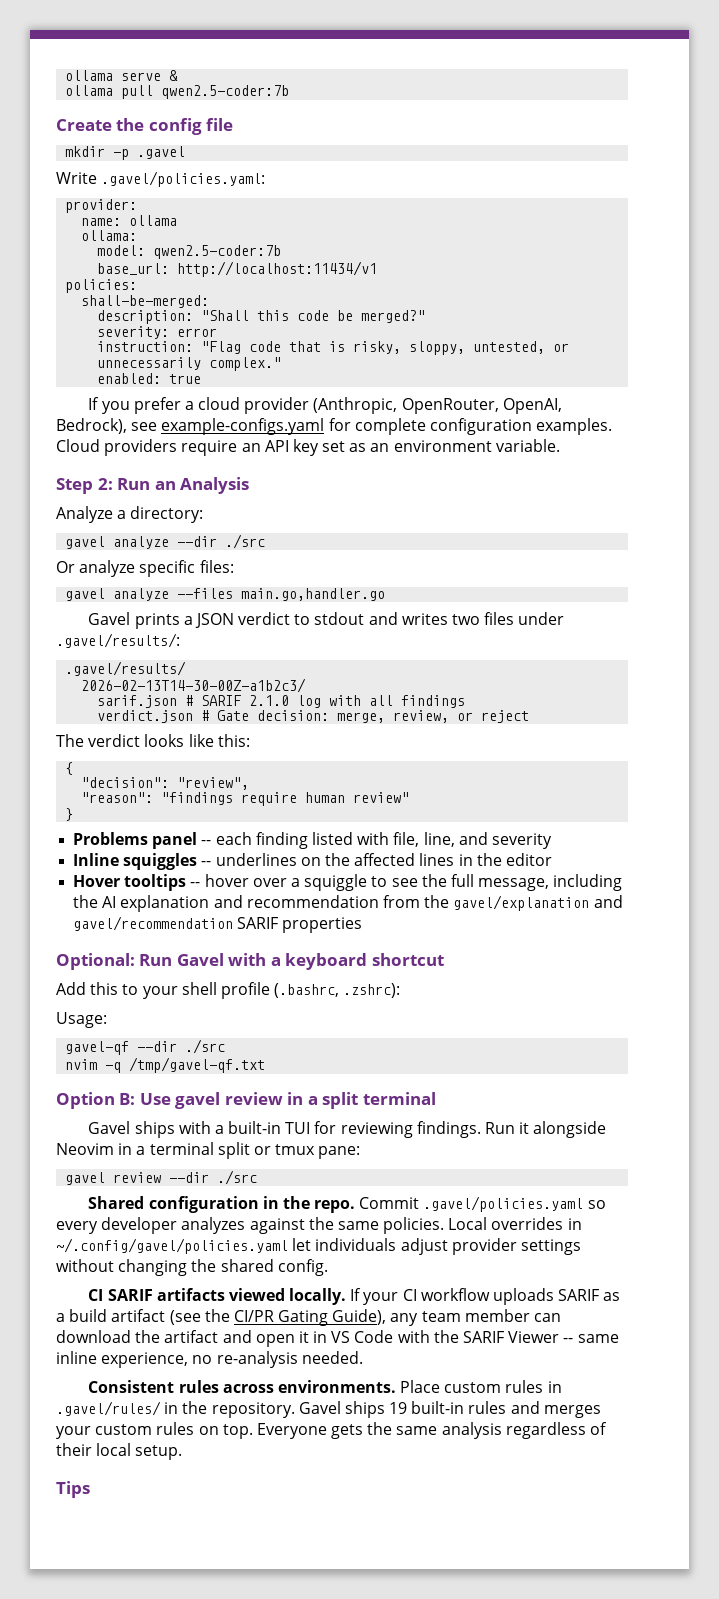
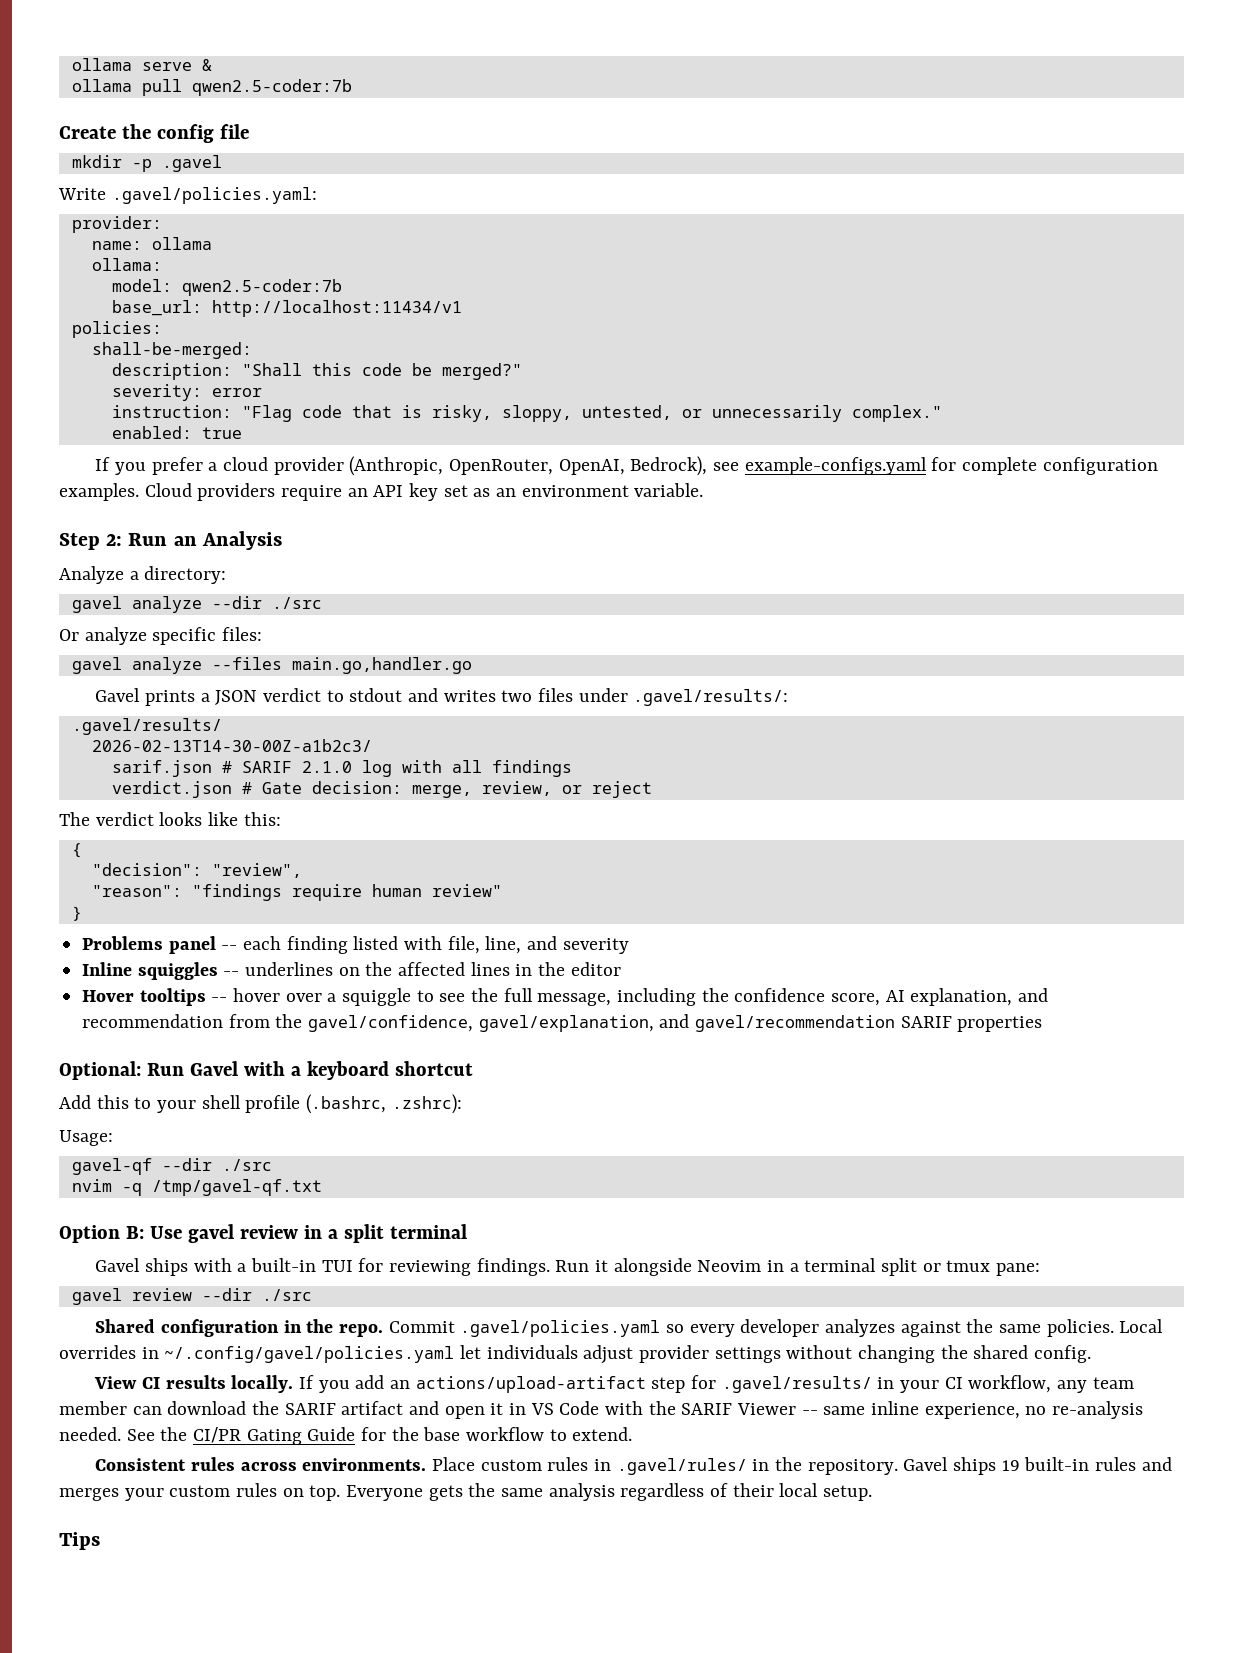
[102,895,210,912] AI explanation -> [734,988,1013,1006] confidence score, AI explanation,
[453,895,590,911] gavel/explanation -> [308,1015,654,1032] gavel/confidence, gavel/explanation,
[88,1288,621,1305] [56,1309,387,1326] CI SARIF artifacts viewed locally. If your CI workflow uploads SARIF as a build artifact (see the CI/PR Gating Guide), -> [94,1375,1052,1393] View CI results locally. If you add an actions/upload-artifact step for .gavel/results/ in your CI workflow,
(161, 1336) none -> [284,1403,336,1415] SARIF
(363, 1357) none -> [126,1427,633,1445] See the CI/PR Gating Guide for the base workflow to extend.

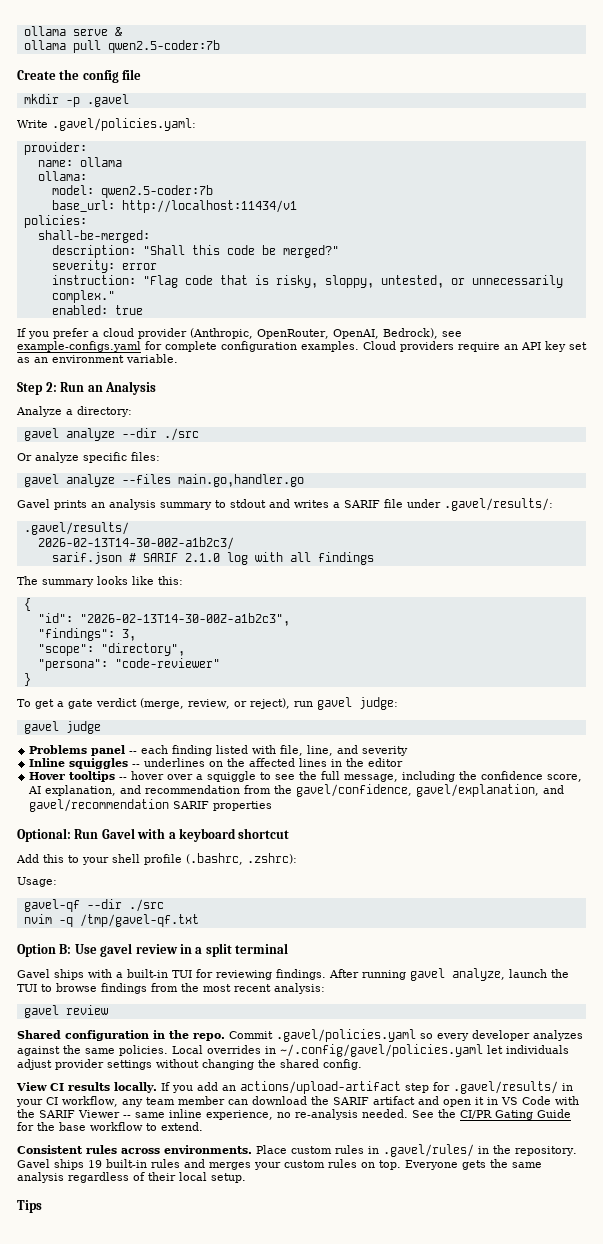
[200,688,321,705] a JSON verdict -> [91,499,212,510] an analysis summary
[501,688,573,702] two files -> [333,499,403,508] a SARIF file
[111,781,652,798] // verdict.json # Gate decision: merge, review, or reject -> (374, 558) none
[95,812,154,826] verdict -> [42,579,94,587] summary
[91,863,302,878] [91,884,502,901] [71,906,82,921] "decision": "review", // "reason": "findings require human review" // } -> [37,613,290,626] [37,628,136,641] [37,643,185,656] [37,658,220,671] [23,673,31,686] [17,697,398,710] [23,721,101,734] "id": "2026-02-13T14-30-00Z-a1b2c3", // "findings": 3, // "scope": "directory", // "persona": "code-reviewer" // } // To get a gate verdict (merge, review, or reject), run gavel judge: // gavel judge
[555,1258,1040,1276] [71,1288,312,1305] Run it alongside Neovim in a terminal split or tmux pane: // gavel review --dir ./src -> [329,968,569,981] [17,983,325,994] [23,1005,108,1018] After running gavel analyze, launch the TUI to browse findings from the most recent analysis: // gavel review

